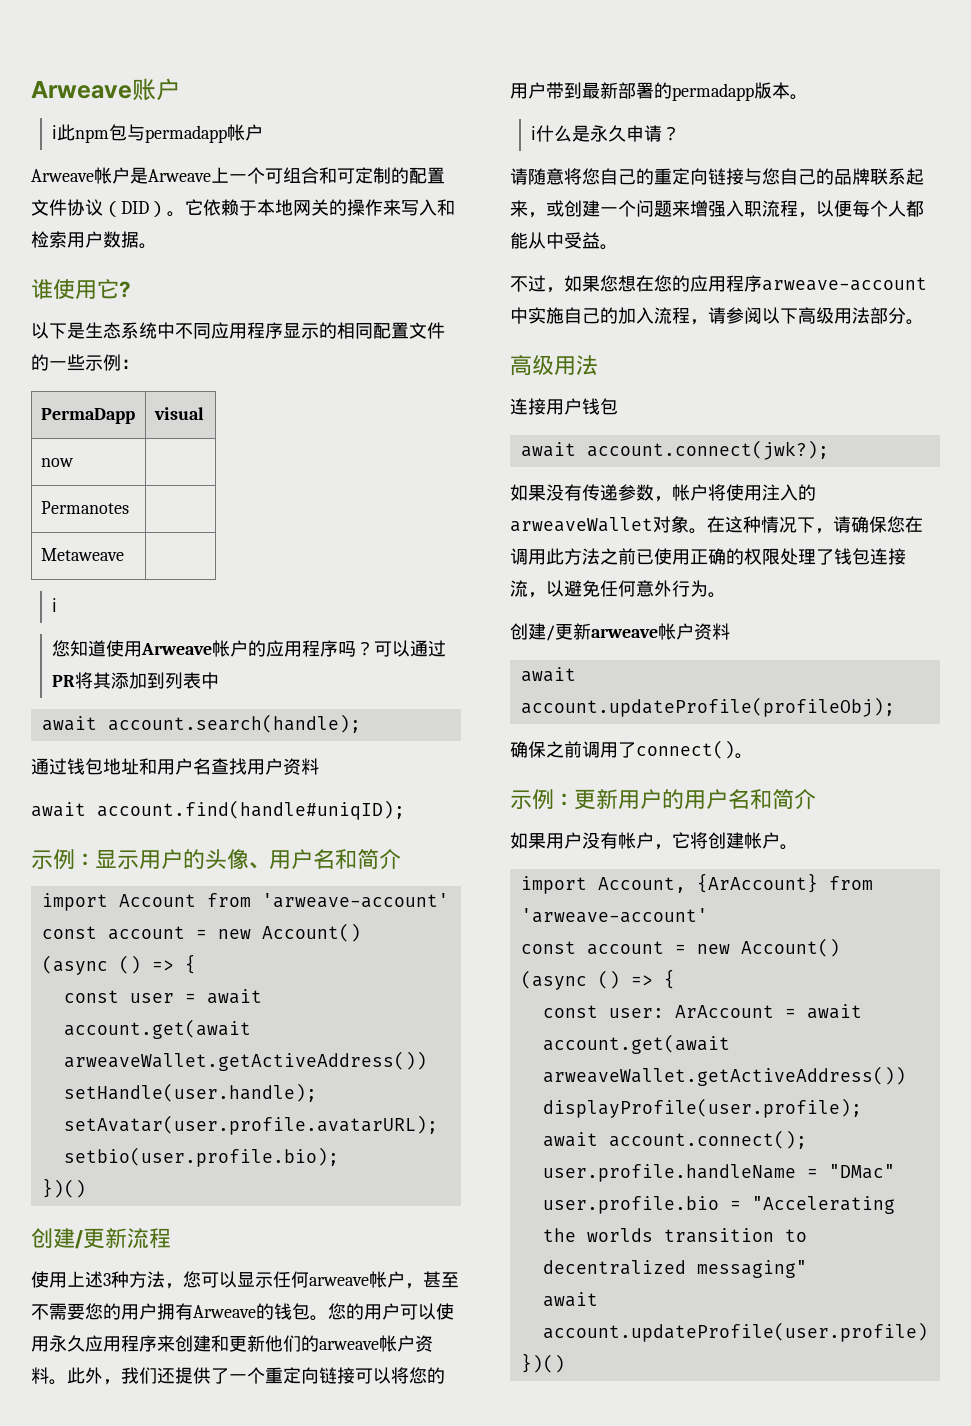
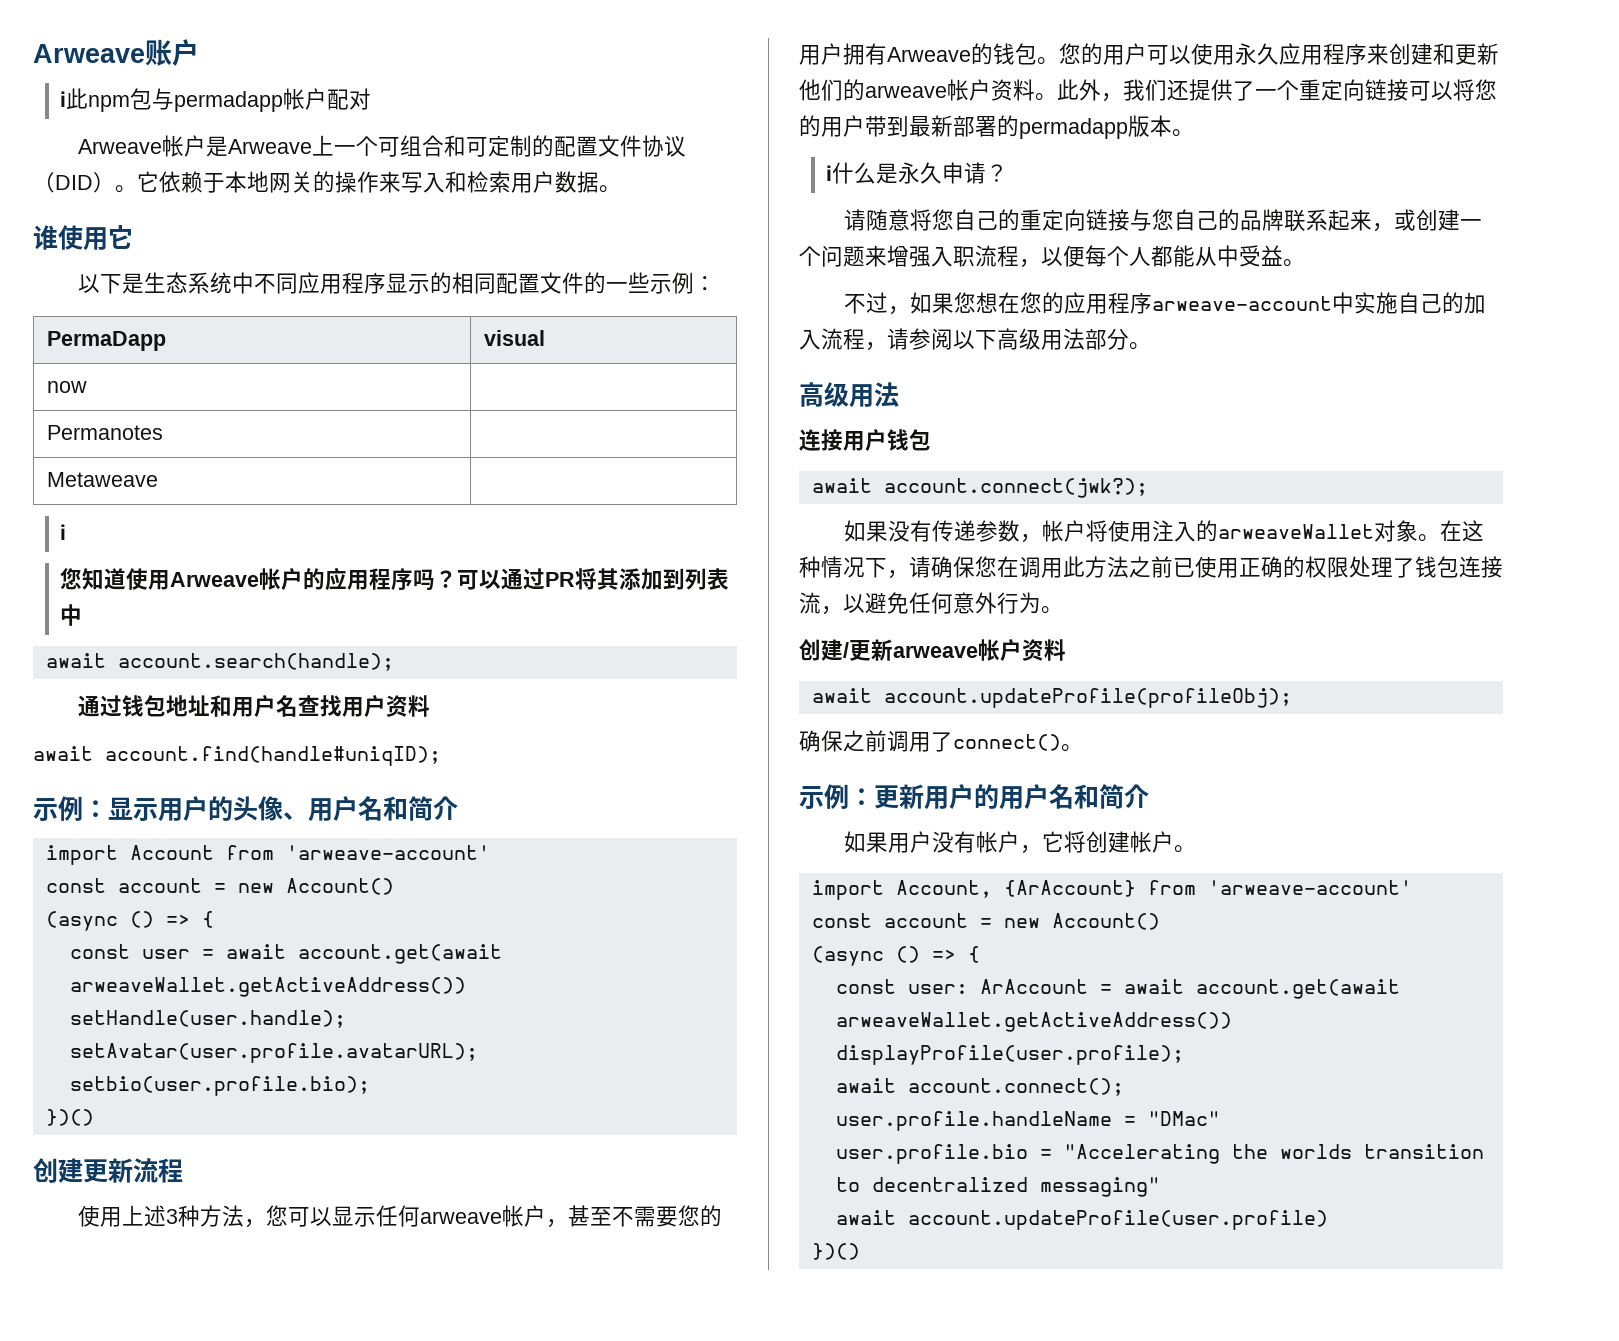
(264, 132) none -> [327,88,372,110] 配对
[119,281,131,298] ? -> (133, 237) none
[75,1230,83,1249] / -> (83, 1170) none

